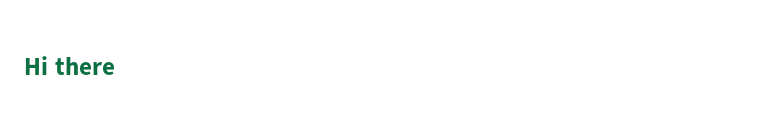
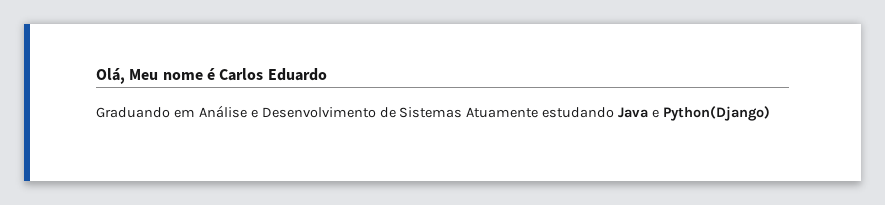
[24,56,115,75] Hi there -> [96,68,327,84] [96,105,771,121] Olá, Meu nome é Carlos Eduardo // Graduando em Análise e Desenvolvimento de Sistemas Atuamente estudando Java e Python(Django)

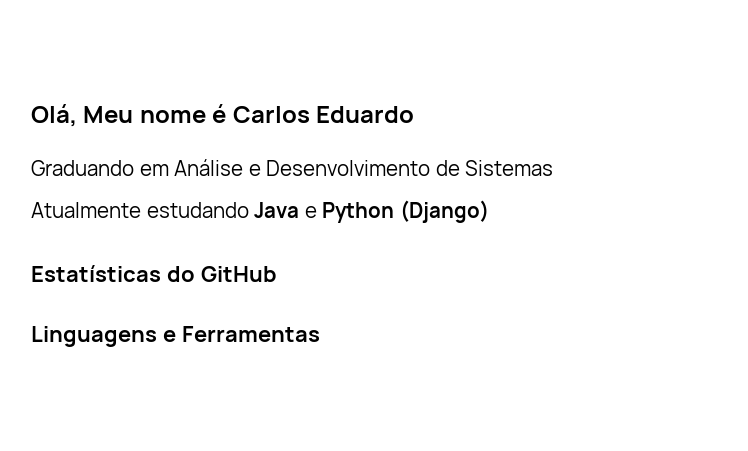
[466,107,539,118] Atuamente -> [31,202,141,218] // Atualmente
[663,106,771,121] Python(Django) -> [322,200,489,223] [31,265,277,282] [31,326,320,347] Python (Django) // Estatísticas do GitHub // Linguagens e Ferramentas

